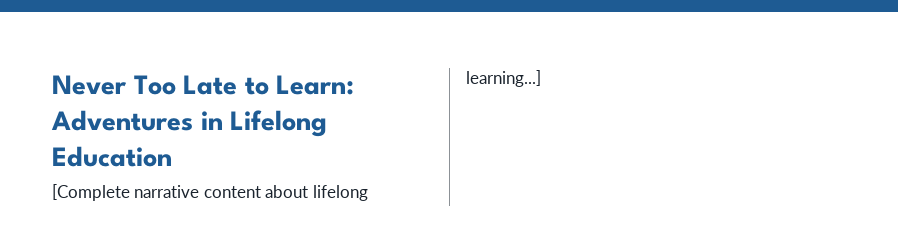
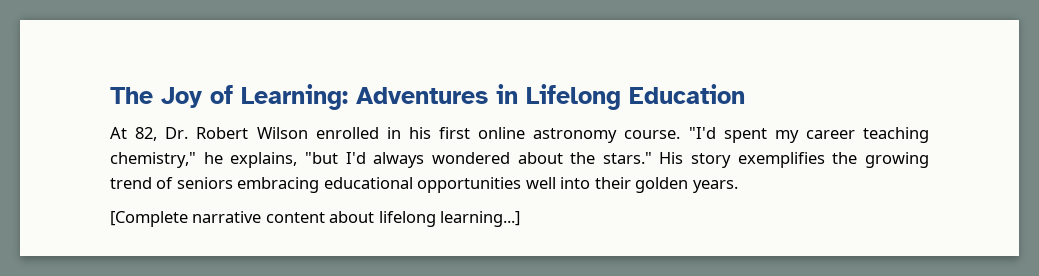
[52,75,355,95] Never Too Late to Learn: -> [110,84,348,110] The Joy of Learning:
(172, 156) none -> [110,127,929,143] [110,152,929,168] [110,177,738,193] // At 82, Dr. Robert Wilson enrolled in his first online astronomy course. "I'd spent my career teaching chemistry," he explains, "but I'd always wondered about the stars." His story exemplifies the growing trend of seniors embracing educational opportunities well into their golden years.

